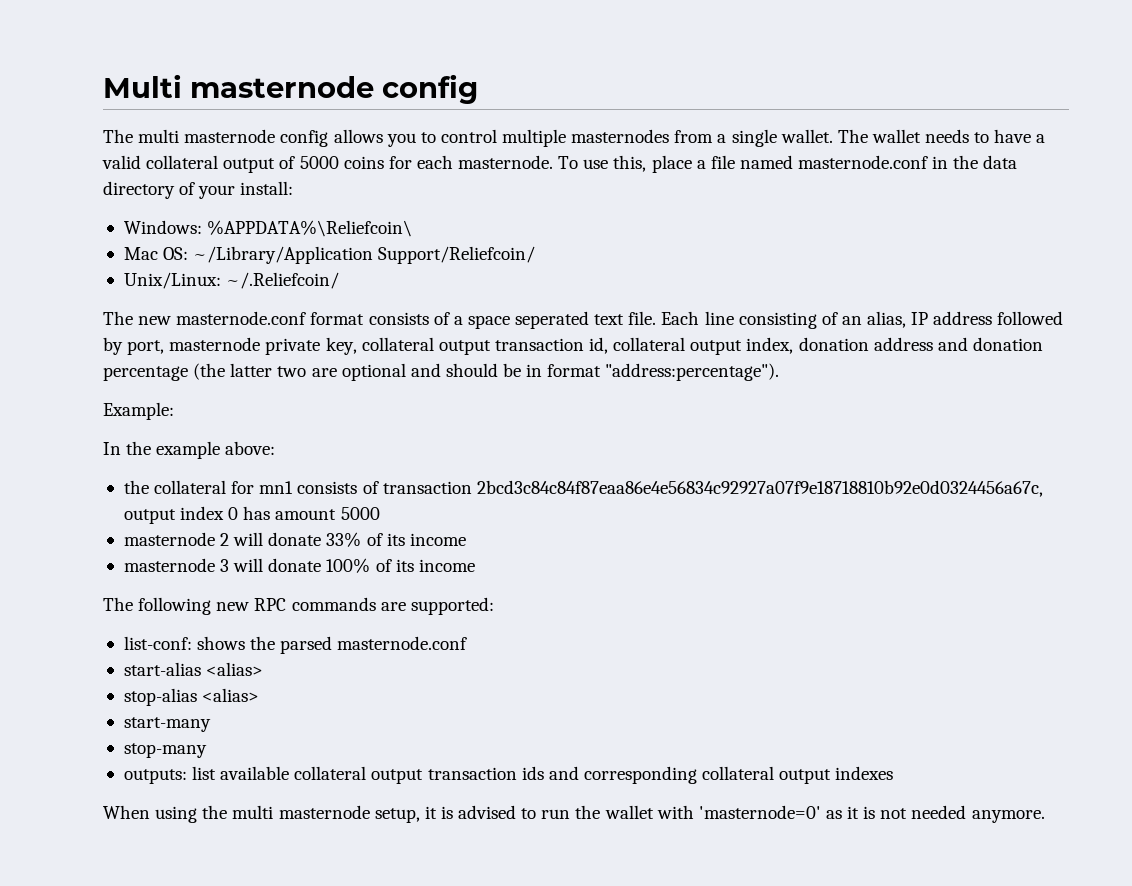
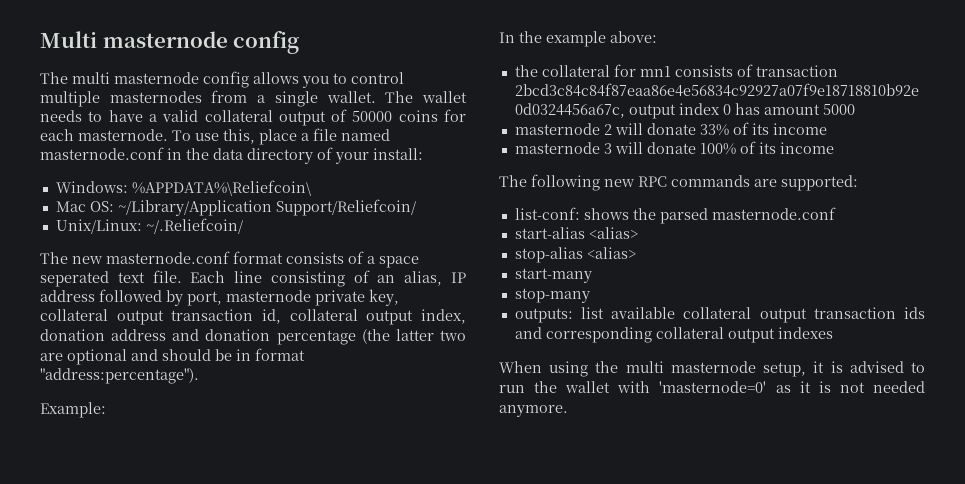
[299,156,339,169] 5000 -> [352,111,393,122] 50000

